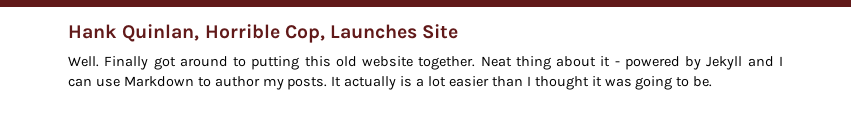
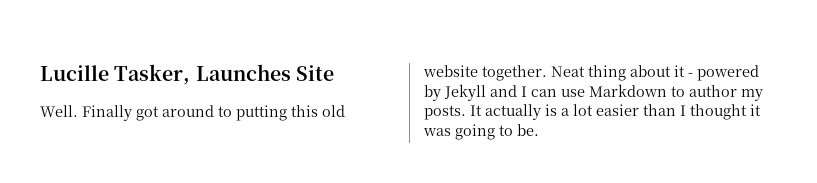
[68,24,325,43] Hank Quinlan, Horrible Cop, -> [40,64,191,85] Lucille Tasker,

